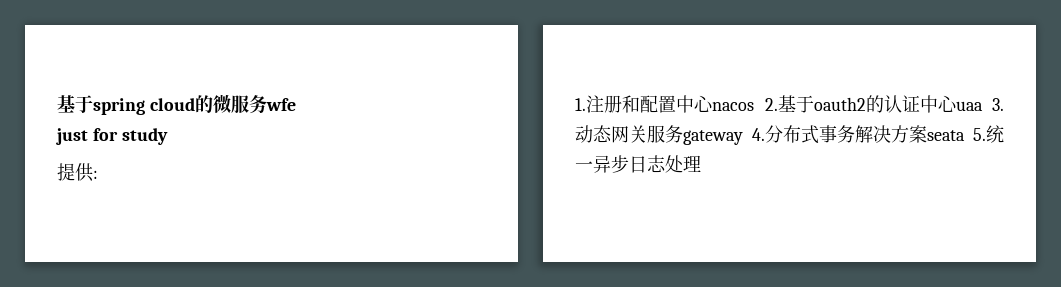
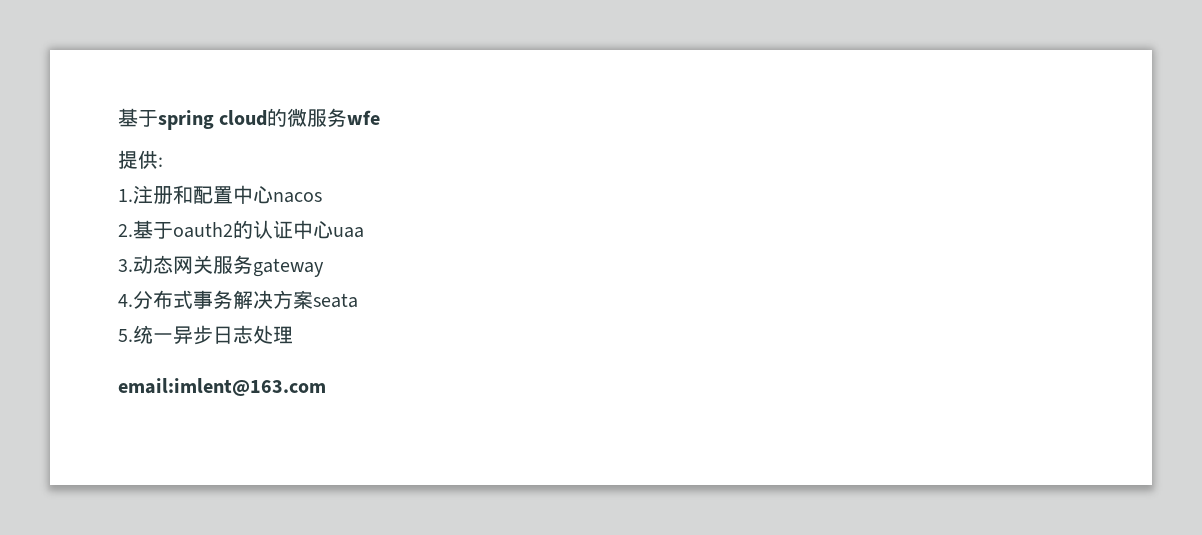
[56,128,168,145] // just for study -> (381, 117) none
(754, 106) none -> (322, 197) //
(983, 106) none -> (364, 232) //
(743, 137) none -> (324, 267) //
(965, 135) none -> (358, 300) //
(701, 163) none -> [118,378,326,396] // email:imlent@163.com

